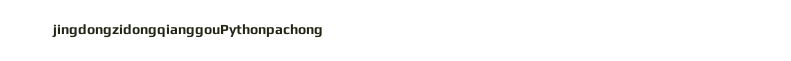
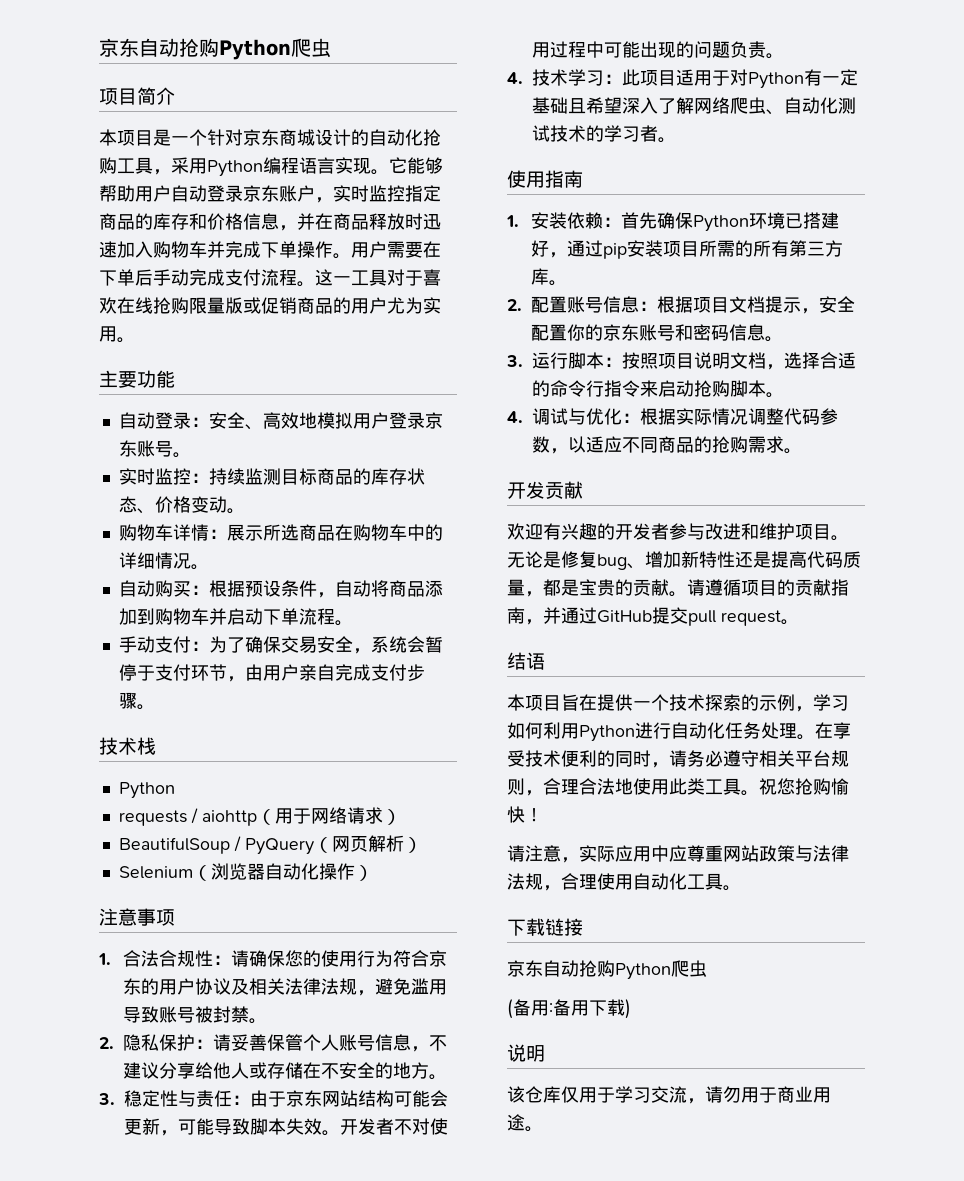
[52,24,323,38] jingdongzidongqianggouPythonpachong -> [99,38,331,60] [99,87,175,105] [99,129,441,146] [99,157,443,177] [99,185,441,203] [99,213,441,231] [99,241,441,259] [99,269,441,287] [99,297,441,314] [99,326,135,343] [99,370,175,388] [118,412,443,430] [118,440,191,458] [118,468,425,485] [118,496,245,514] [118,524,443,541] [118,552,209,570] [118,580,443,598] [118,608,353,626] [118,636,443,654] [118,664,425,682] [118,692,155,710] [99,737,156,755] [118,782,175,799] [118,807,401,826] [118,835,422,855] [118,863,373,881] [99,908,175,926] [98,950,448,967] [123,978,448,996] [123,1006,268,1024] [99,1034,448,1052] [123,1062,448,1080] [98,1090,448,1107] [124,1118,448,1136] [532,41,784,59] [507,69,858,89] [532,97,856,115] [532,125,676,143] [507,170,583,188] [506,212,840,232] [531,240,844,259] [531,268,568,286] [507,296,856,314] [531,324,784,342] [506,352,856,370] [532,380,784,398] [507,408,838,425] [532,436,802,454] [507,481,583,499] [507,523,849,541] [507,551,861,570] [507,579,849,597] [507,607,799,626] [507,652,545,670] [507,694,849,712] [507,722,851,742] [507,750,849,768] [507,778,849,796] [507,806,543,823] [507,845,849,863] [507,873,741,891] [507,918,583,936] [507,960,707,980] [507,999,631,1019] [507,1044,545,1062] [507,1086,831,1104] [507,1114,543,1132] 京东自动抢购Python爬虫 // 项目简介 // 本项目是一个针对京东商城设计的自动化抢购工具，采用Python编程语言实现。它能够帮助用户自动登录京东账户，实时监控指定商品的库存和价格信息，并在商品释放时迅速加入购物车并完成下单操作。用户需要在下单后手动完成支付流程。这一工具对于喜欢在线抢购限量版或促销商品的用户尤为实用。 // 主要功能 // 自动登录：安全、高效地模拟用户登录京东账号。 // 实时监控：持续监测目标商品的库存状态、价格变动。 // 购物车详情：展示所选商品在购物车中的详细情况。 // 自动购买：根据预设条件，自动将商品添加到购物车并启动下单流程。 // 手动支付：为了确保交易安全，系统会暂停于支付环节，由用户亲自完成支付步骤。 // 技术栈 // Python // requests / aiohttp（用于网络请求） // BeautifulSoup / PyQuery（网页解析） // Selenium（浏览器自动化操作） // 注意事项 // 1.合法合规性：请确保您的使用行为符合京东的用户协议及相关法律法规，避免滥用导致账号被封禁。 // 2.隐私保护：请妥善保管个人账号信息，不建议分享给他人或存储在不安全的地方。 // 3.稳定性与责任：由于京东网站结构可能会更新，可能导致脚本失效。开发者不对使用过程中可能出现的问题负责。 // 4.技术学习：此项目适用于对Python有一定基础且希望深入了解网络爬虫、自动化测试技术的学习者。 // 使用指南 // 1.安装依赖：首先确保Python环境已搭建好，通过pip安装项目所需的所有第三方库。 // 2.配置账号信息：根据项目文档提示，安全配置你的京东账号和密码信息。 // 3.运行脚本：按照项目说明文档，选择合适的命令行指令来启动抢购脚本。 // 4.调试与优化：根据实际情况调整代码参数，以适应不同商品的抢购需求。 // 开发贡献 // 欢迎有兴趣的开发者参与改进和维护项目。无论是修复bug、增加新特性还是提高代码质量，都是宝贵的贡献。请遵循项目的贡献指南，并通过GitHub提交pull request。 // 结语 // 本项目旨在提供一个技术探索的示例，学习如何利用Python进行自动化任务处理。在享受技术便利的同时，请务必遵守相关平台规则，合理合法地使用此类工具。祝您抢购愉快！ // 请注意，实际应用中应尊重网站政策与法律法规，合理使用自动化工具。 // 下载链接 // 京东自动抢购Python爬虫 // (备用:备用下载) // 说明 // 该仓库仅用于学习交流，请勿用于商业用途。

